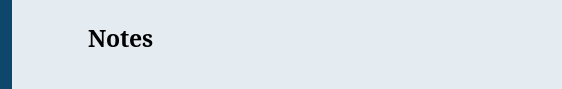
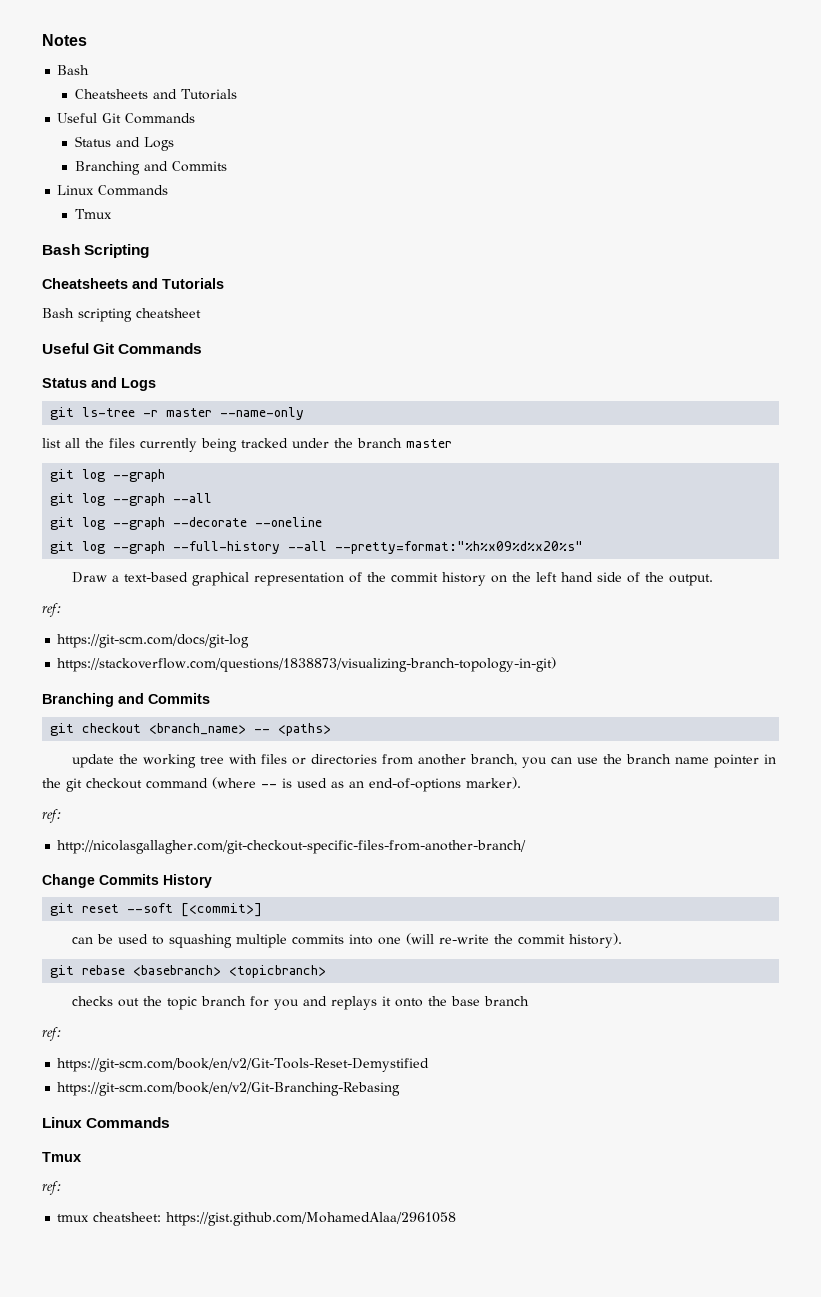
(153, 38) none -> [57,65,90,75] [75,89,238,100] [57,113,196,124] [75,136,175,151] [75,161,228,175] [57,185,169,196] [75,209,113,219] [42,244,150,258] [42,278,224,289] [42,308,201,322] [42,343,203,354] [42,377,156,391] [50,407,305,420] [42,438,452,452] [50,469,166,482] [50,493,213,506] [50,517,323,530] [50,541,584,554] [71,572,713,586] [42,603,62,617] [57,634,250,648] [57,657,557,672] [42,693,210,707] [50,723,332,736] [71,754,776,768] [42,777,521,792] [42,809,62,823] [57,840,527,854] [42,874,212,888] [50,903,263,917] [71,933,622,948] [50,965,327,978] [71,996,529,1010] [42,1027,62,1041] [57,1058,430,1072] [57,1082,401,1096] [42,1117,171,1128] [42,1152,81,1162] [42,1181,62,1195] [57,1212,457,1226] // Bash // Cheatsheets and Tutorials // Useful Git Commands // Status and Logs // Branching and Commits // Linux Commands // Tmux // Bash Scripting // Cheatsheets and Tutorials // Bash scripting cheatsheet // Useful Git Commands // Status and Logs // git ls-tree -r master --name-only // list all the files currently being tracked under the branch master // git log --graph // git log --graph --all // git log --graph --decorate --oneline // git log --graph --full-history --all --pretty=format:"%h%x09%d%x20%s" // Draw a text-based graphical representation of the commit history on the left hand side of the output. // ref: // https://git-scm.com/docs/git-log // https://stackoverflow.com/questions/1838873/visualizing-branch-topology-in-git) // Branching and Commits // git checkout <branch_name> -- <paths> // update the working tree with files or directories from another branch, you can use the branch name pointer in the git checkout command (where -- is used as an end-of-options marker). // ref: // http://nicolasgallagher.com/git-checkout-specific-files-from-another-branch/ // Change Commits History // git reset --soft [<commit>] // can be used to squashing multiple commits into one (will re-write the commit history). // git rebase <basebranch> <topicbranch> // checks out the topic branch for you and replays it onto the base branch // ref: // https://git-scm.com/book/en/v2/Git-Tools-Reset-Demystified // https://git-scm.com/book/en/v2/Git-Branching-Rebasing // Linux Commands // Tmux // ref: // tmux cheatsheet: https://gist.github.com/MohamedAlaa/2961058

